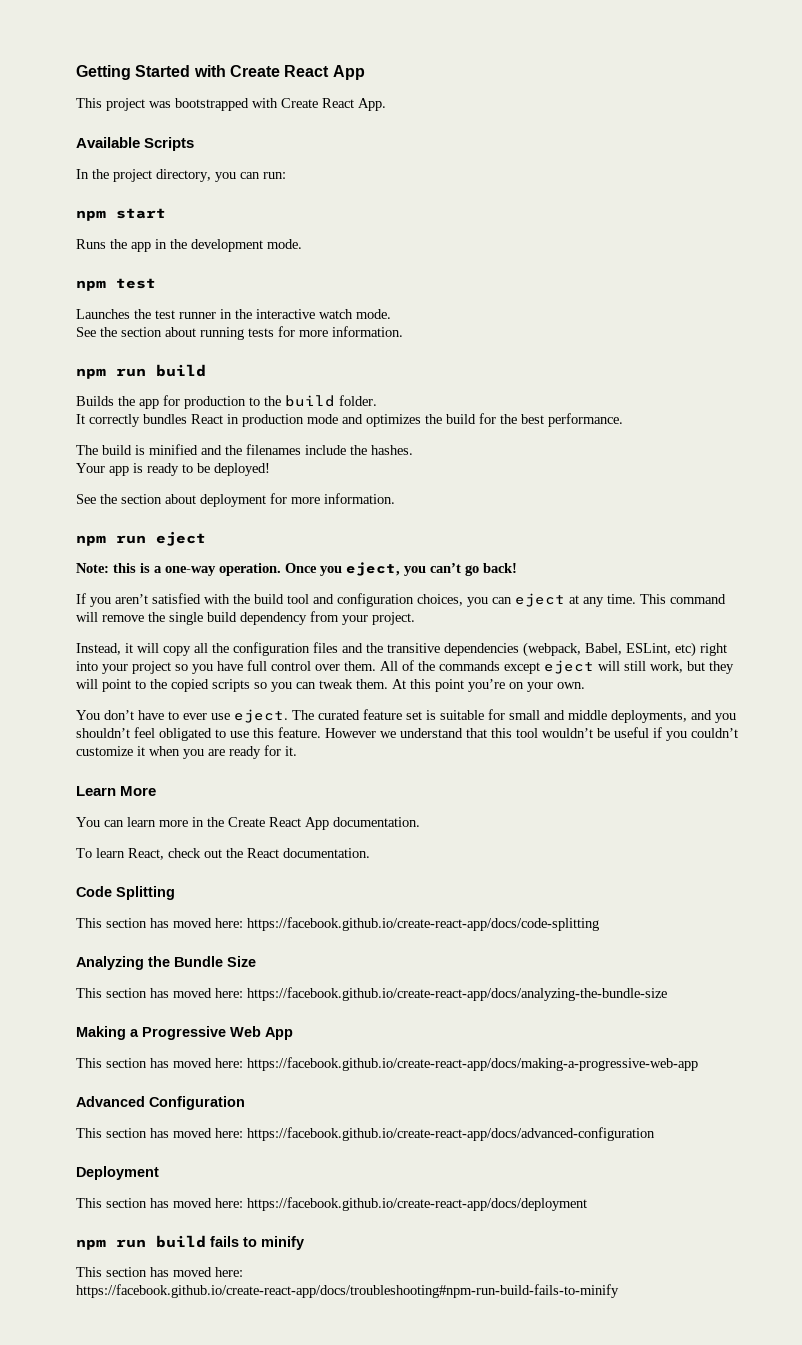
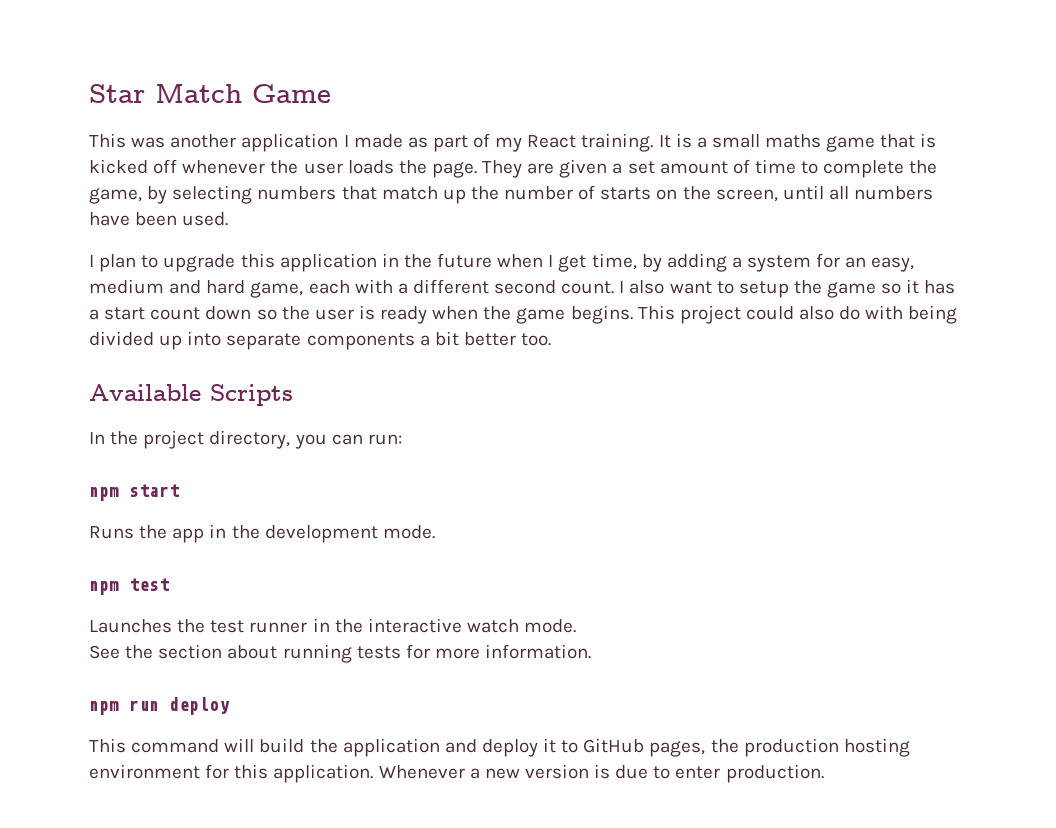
[76,65,365,80] [76,98,386,111] Getting Started with Create React App // This project was bootstrapped with Create React App. -> [89,84,331,103] [89,133,937,152] [89,159,938,178] [89,185,934,204] [89,212,229,226] [89,253,915,272] [89,279,956,298] [89,305,958,324] [89,331,552,350] Star Match Game // This was another application I made as part of my React training. It is a small maths game that is kicked off whenever the user loads the page. They are given a set amount of time to complete the game, by selecting numbers that match up the number of starts on the screen, until all numbers have been used. // I plan to upgrade this application in the future when I get time, by adding a system for an easy, medium and hard game, each with a different second count. I also want to setup the game so it has a start count down so the user is ready when the game begins. This project could also do with being divided up into separate components a bit better too.
[156,364,206,377] [76,395,377,409] [76,413,623,427] [76,444,413,455] [76,463,270,476] [76,493,395,507] [76,531,206,546] [76,562,517,576] [76,593,726,607] [76,611,415,625] [76,642,727,657] [76,660,734,674] [76,679,585,692] [76,709,736,723] [76,727,738,741] [76,745,297,759] [76,786,157,796] [76,817,420,830] [76,848,370,860] [76,886,175,900] [76,917,599,931] [76,956,256,970] [76,987,667,1001] [76,1026,293,1040] [76,1057,698,1071] [76,1096,245,1110] [76,1127,655,1141] [76,1166,159,1180] [76,1197,587,1211] [76,1235,304,1250] [76,1267,243,1277] [76,1284,619,1298] build // Builds the app for production to the build folder. // It correctly bundles React in production mode and optimizes the build for the best performance. // The build is minified and the filenames include the hashes. // Your app is ready to be deployed! // See the section about deployment for more information. // npm run eject // Note: this is a one-way operation. Once you eject, you can’t go back! // If you aren’t satisfied with the build tool and configuration choices, you can eject at any time. This command will remove the single build dependency from your project. // Instead, it will copy all the configuration files and the transitive dependencies (webpack, Babel, ESLint, etc) right into your project so you have full control over them. All of the commands except eject will still work, but they will point to the copied scripts so you can tweak them. At this point you’re on your own. // You don’t have to ever use eject. The curated feature set is suitable for small and middle deployments, and you shouldn’t feel obligated to use this feature. However we understand that this tool wouldn’t be useful if you couldn’t customize it when you are ready for it. // Learn More // You can learn more in the Create React App documentation. // To learn React, check out the React documentation. // Code Splitting // This section has moved here: https://facebook.github.io/create-react-app/docs/code-splitting // Analyzing the Bundle Size // This section has moved here: https://facebook.github.io/create-react-app/docs/analyzing-the-bundle-size // Making a Progressive Web App // This section has moved here: https://facebook.github.io/create-react-app/docs/making-a-progressive-web-app // Advanced Configuration // This section has moved here: https://facebook.github.io/create-react-app/docs/advanced-configuration // Deployment // This section has moved here: https://facebook.github.io/create-react-app/docs/deployment // npm run build fails to minify // This section has moved here: https://facebook.github.io/create-react-app/docs/troubleshooting#npm-run-build-fails-to-minify -> [169,697,230,715] [89,738,910,757] [89,764,824,783] deploy // This command will build the application and deploy it to GitHub pages, the production hosting environment for this application. Whenever a new version is due to enter production.

